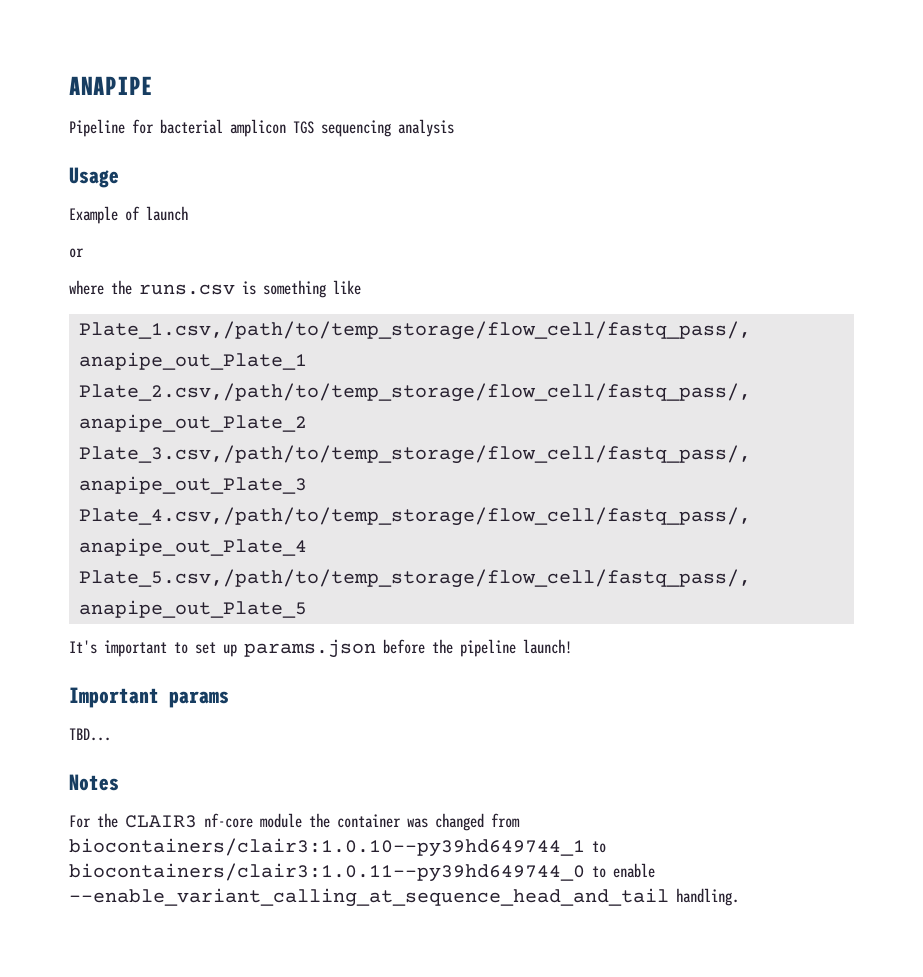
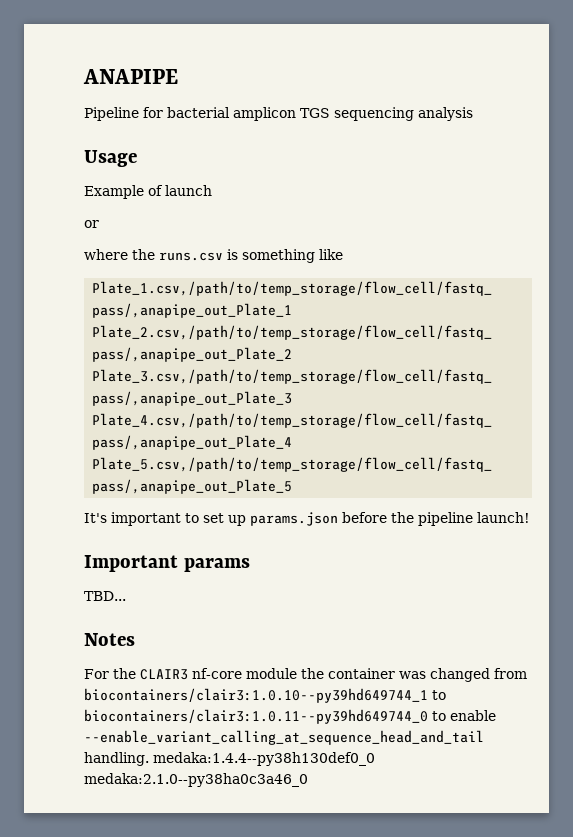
(739, 897) none -> [153,752,375,766] [84,773,308,787] medaka:1.4.4--py38h130def0_0 medaka:2.1.0--py38ha0c3a46_0

